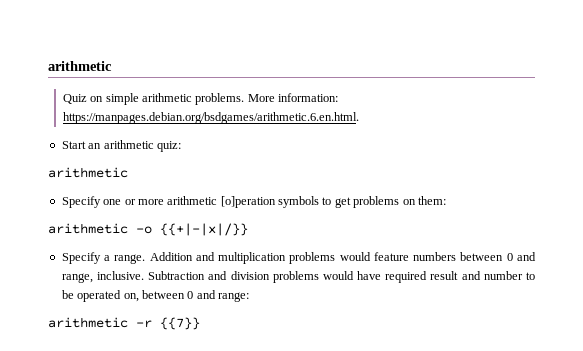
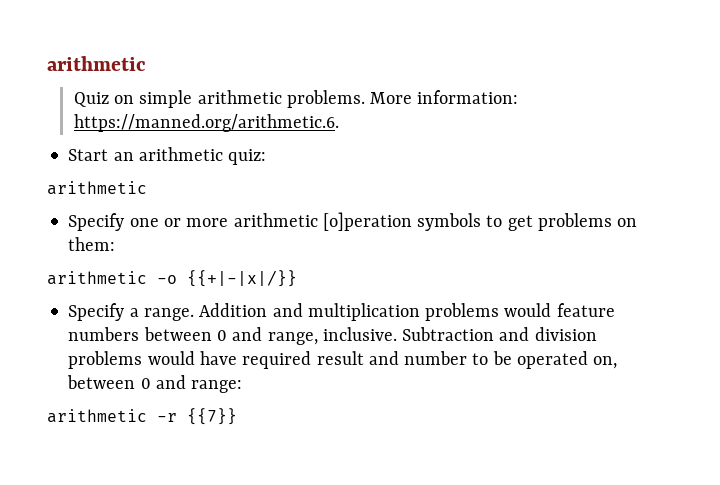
[62,112,359,124] https://manpages.debian.org/bsdgames/arithmetic.6.en.html. -> [73,114,339,132] https://manned.org/arithmetic.6.

